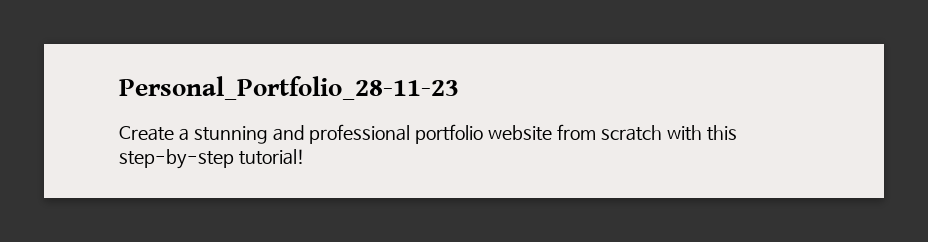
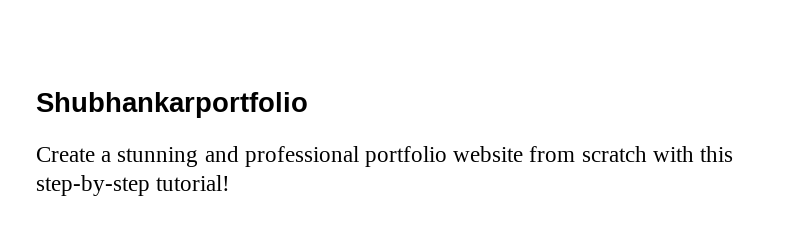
[119,76,459,100] Personal_Portfolio_28-11-23 -> [36,92,308,118] Shubhankarportfolio

